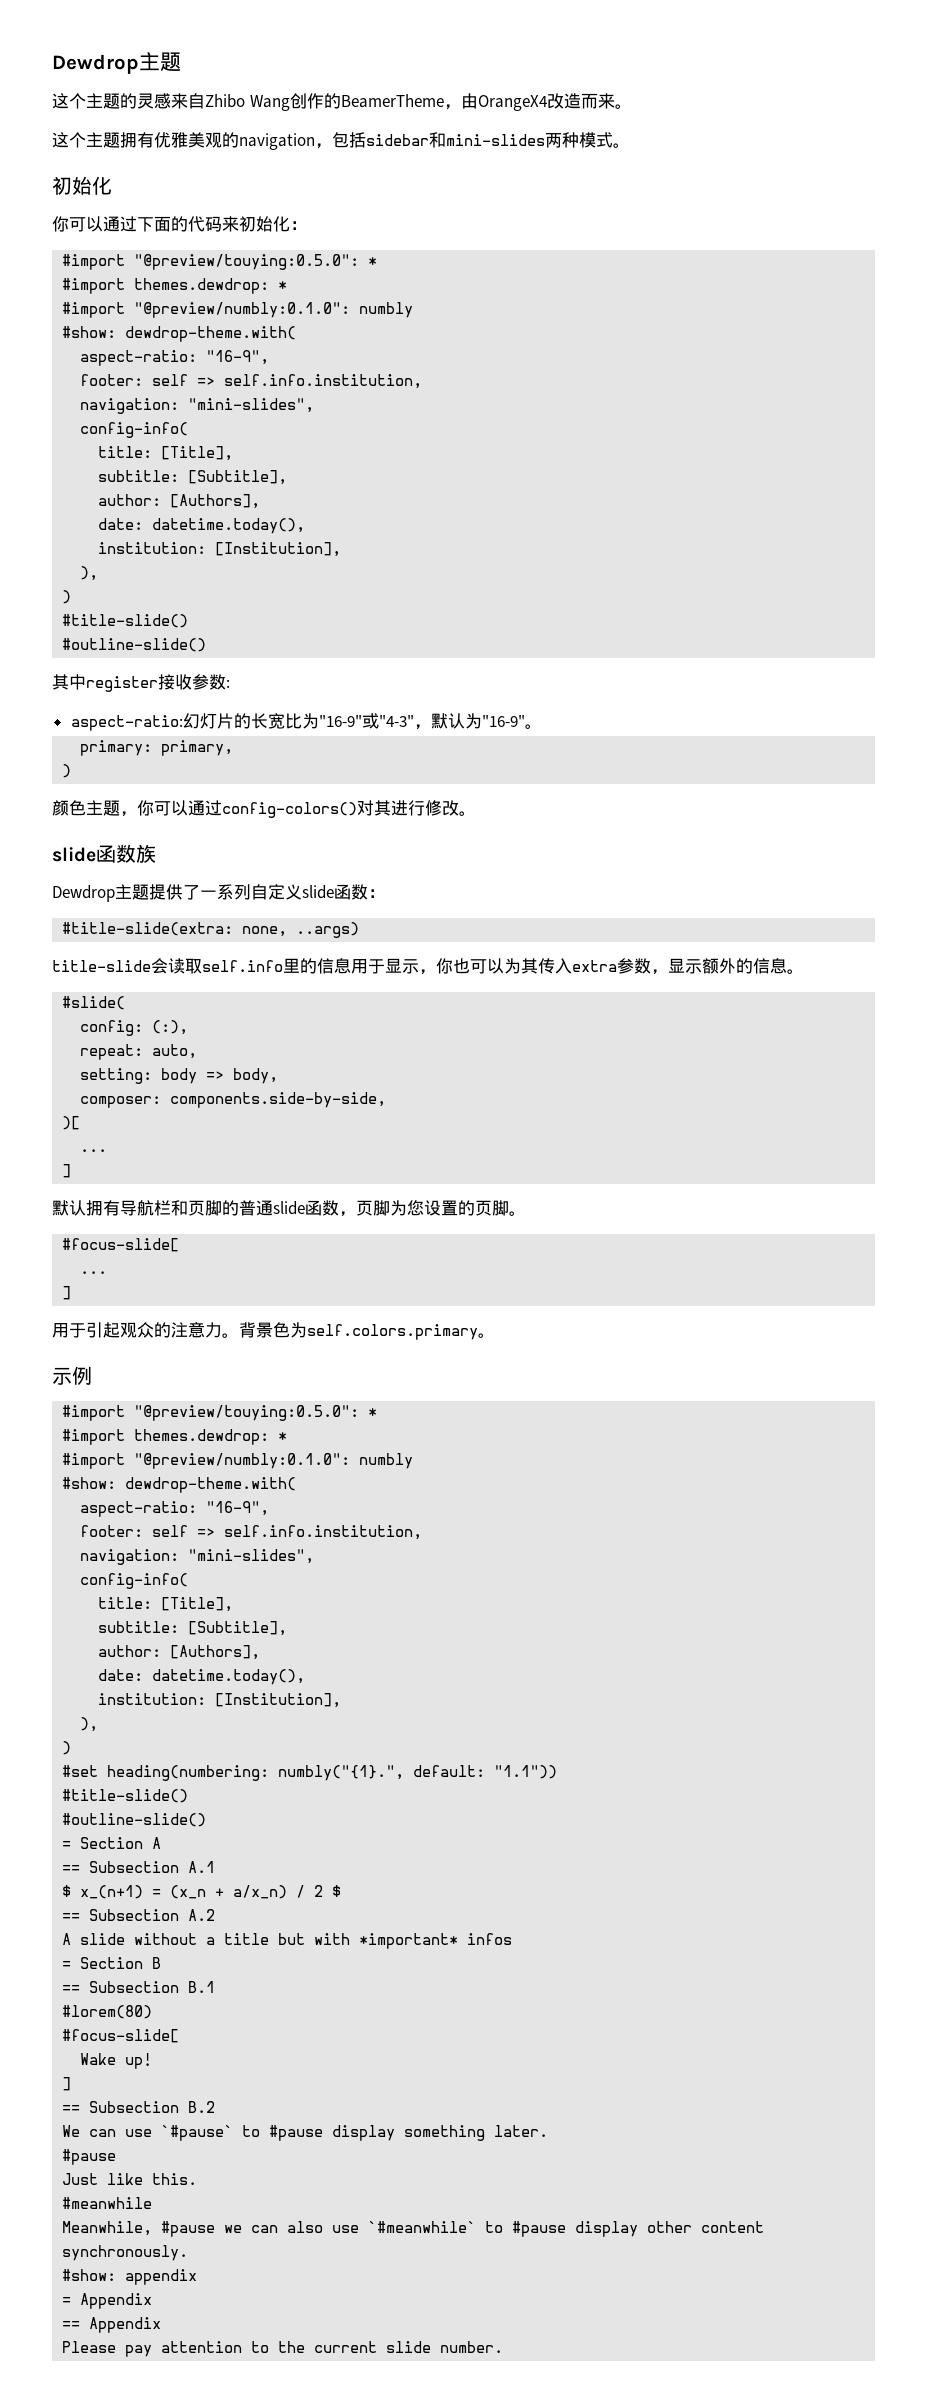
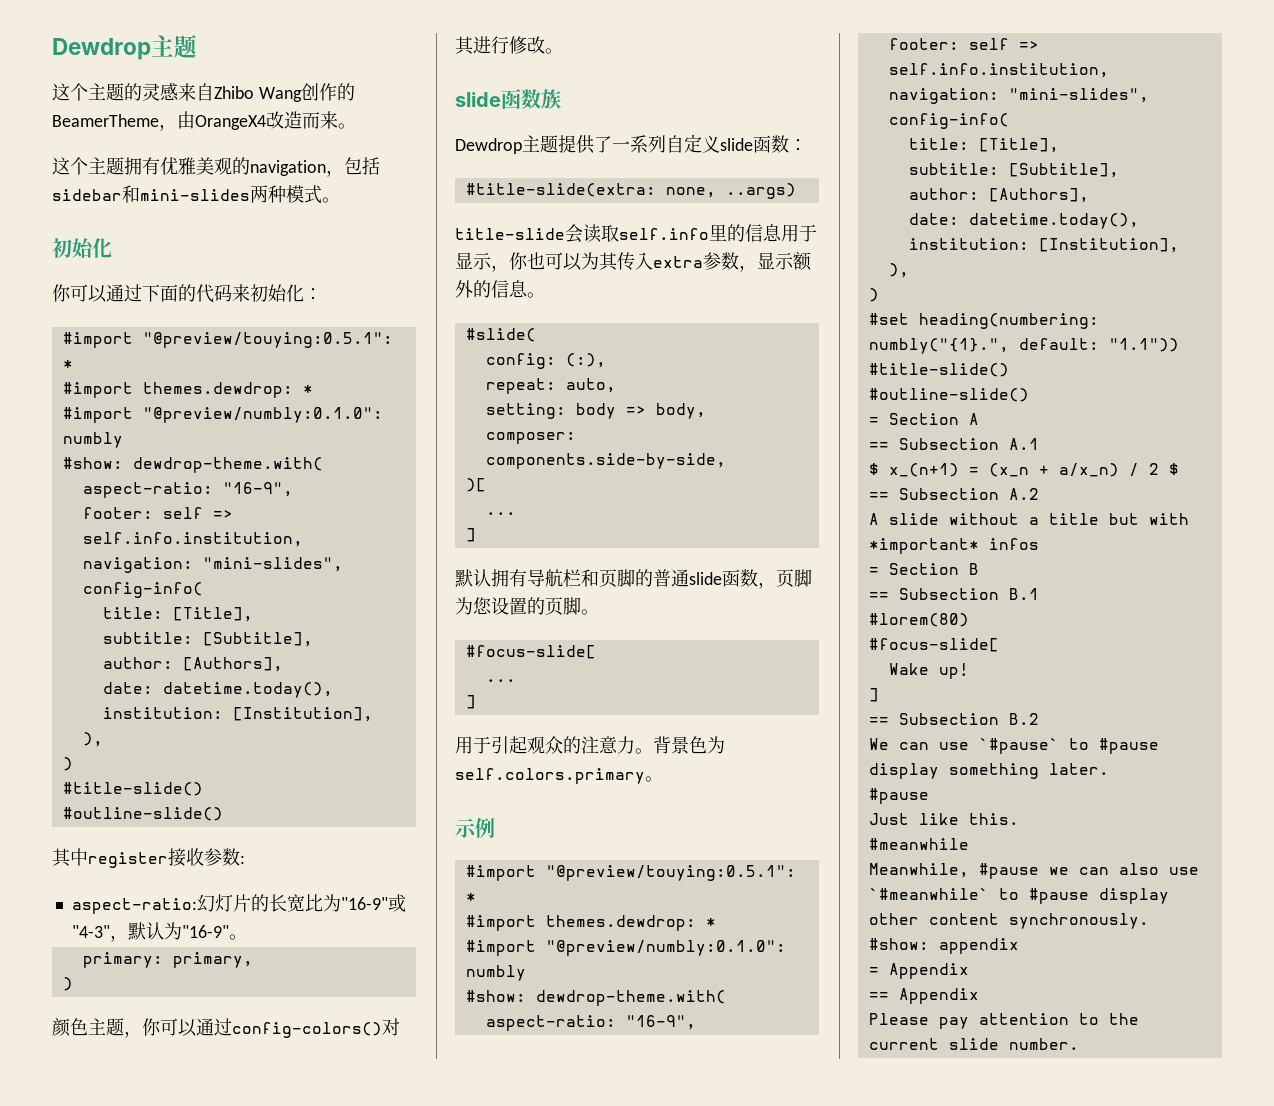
[134,254,360,270] "@preview/touying:0.5.0": -> [142,332,393,348] "@preview/touying:0.5.1":
[134,1405,360,1421] "@preview/touying:0.5.0": -> [545,865,796,881] "@preview/touying:0.5.1":

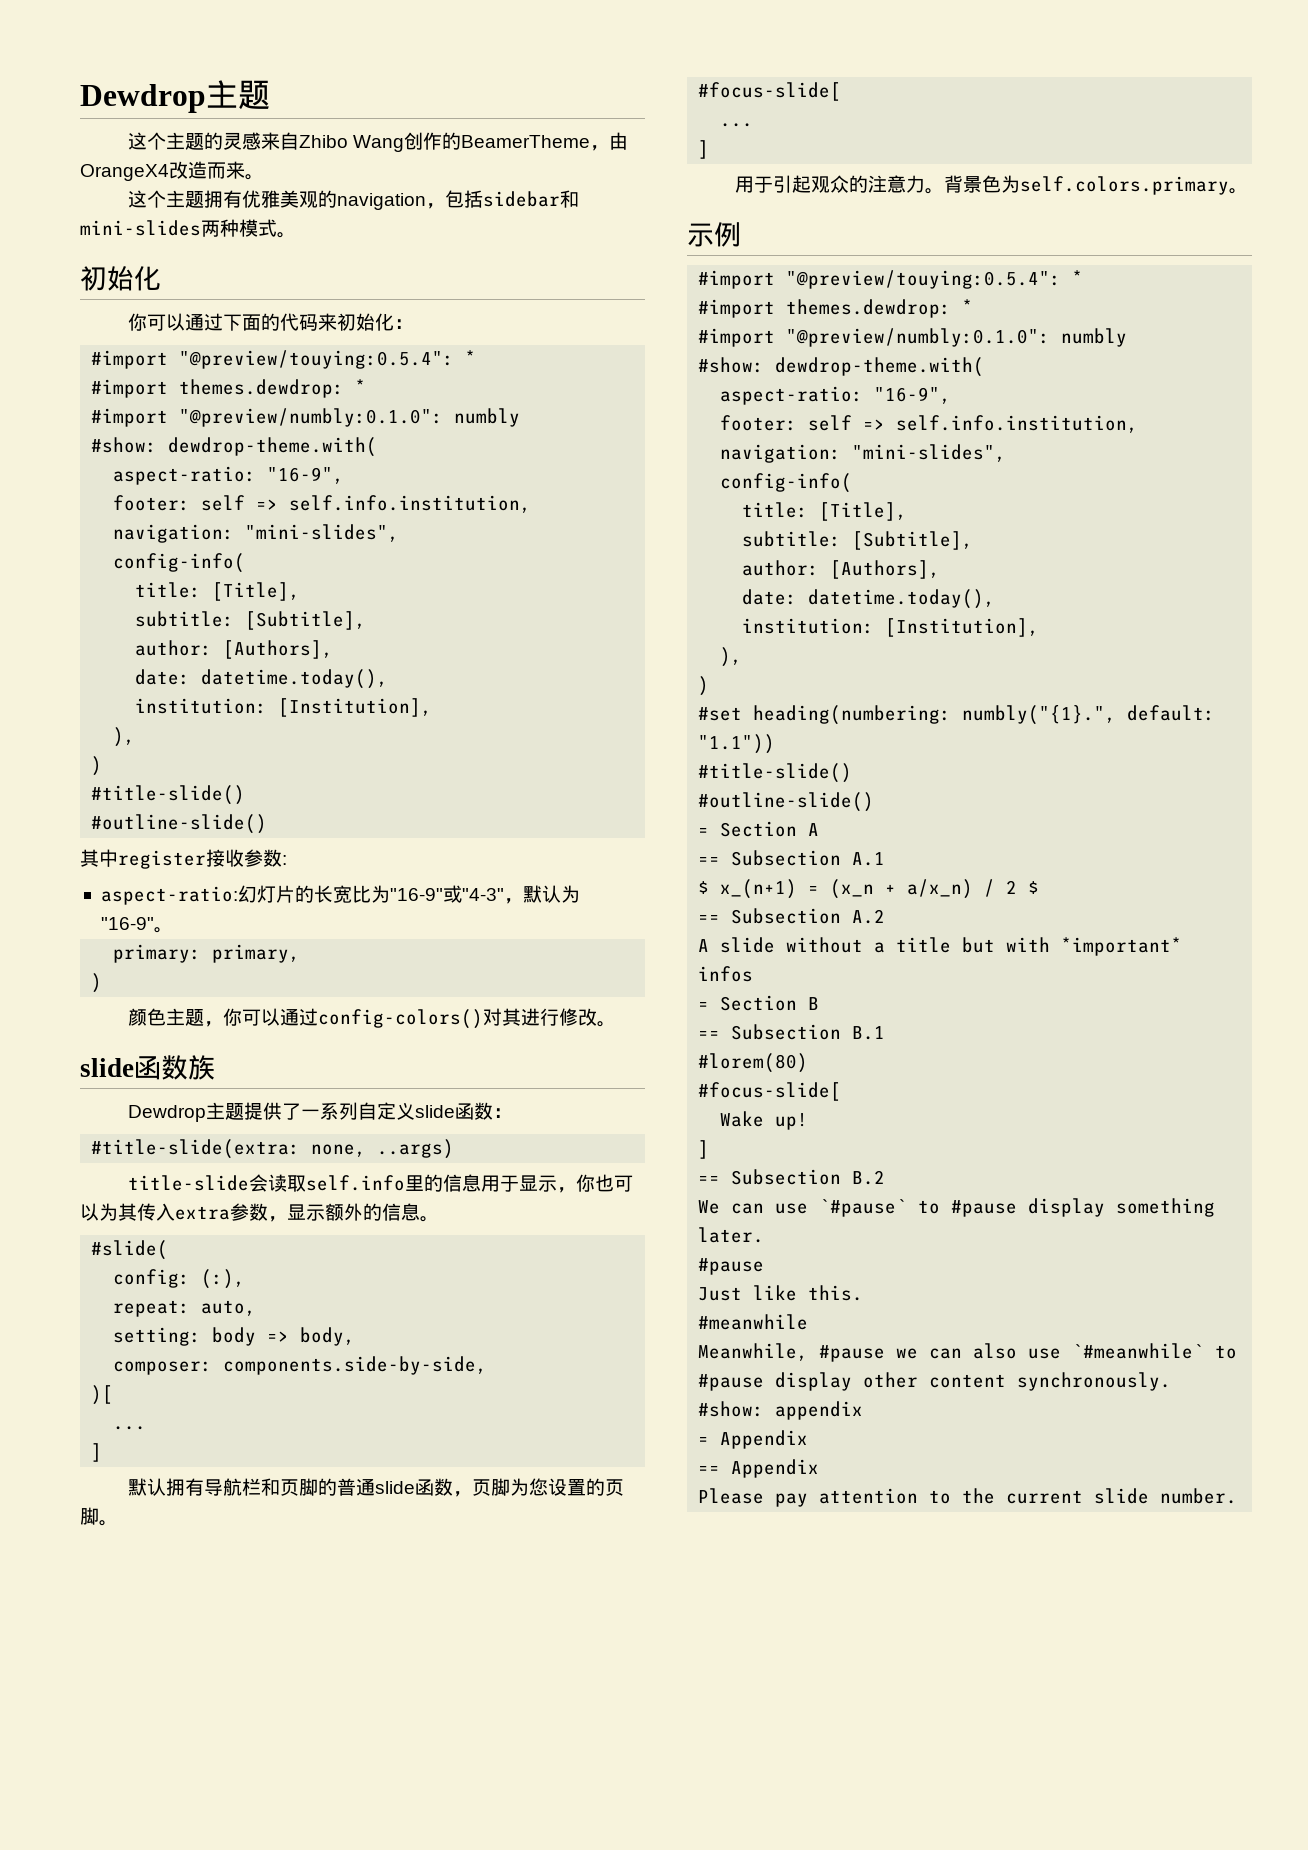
[142,332,393,348] "@preview/touying:0.5.1": -> [179,350,455,369] "@preview/touying:0.5.4":
[545,865,796,881] "@preview/touying:0.5.1": -> [786,270,1062,289] "@preview/touying:0.5.4":

